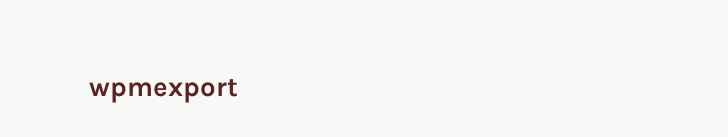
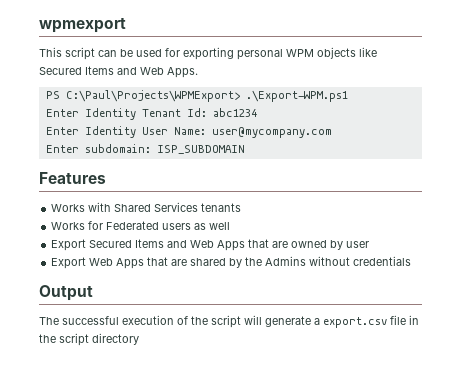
(238, 91) none -> [39,47,377,60] [39,66,198,78] [45,90,348,102] [45,108,257,120] [45,126,332,138] [45,144,245,154] [39,172,106,184] [51,202,242,212] [51,221,231,230] [51,239,370,251] [51,256,412,269] [39,285,93,301] [39,315,419,328] [39,333,139,346] // This script can be used for exporting personal WPM objects like Secured Items and Web Apps. // PS C:\Paul\Projects\WPMExport> .\Export-WPM.ps1 // Enter Identity Tenant Id: abc1234 // Enter Identity User Name: user@mycompany.com // Enter subdomain: ISP_SUBDOMAIN // Features // Works with Shared Services tenants // Works for Federated users as well // Export Secured Items and Web Apps that are owned by user // Export Web Apps that are shared by the Admins without credentials // Output // The successful execution of the script will generate a export.csv file in the script directory

